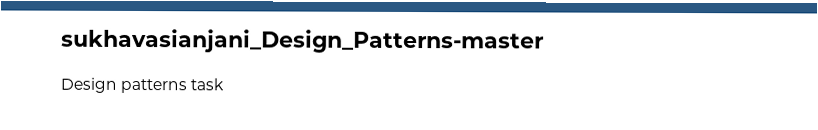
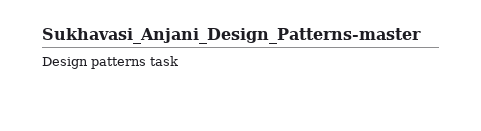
[61,28,544,54] sukhavasianjani_Design_Patterns-master -> [42,28,421,44] Sukhavasi_Anjani_Design_Patterns-master

